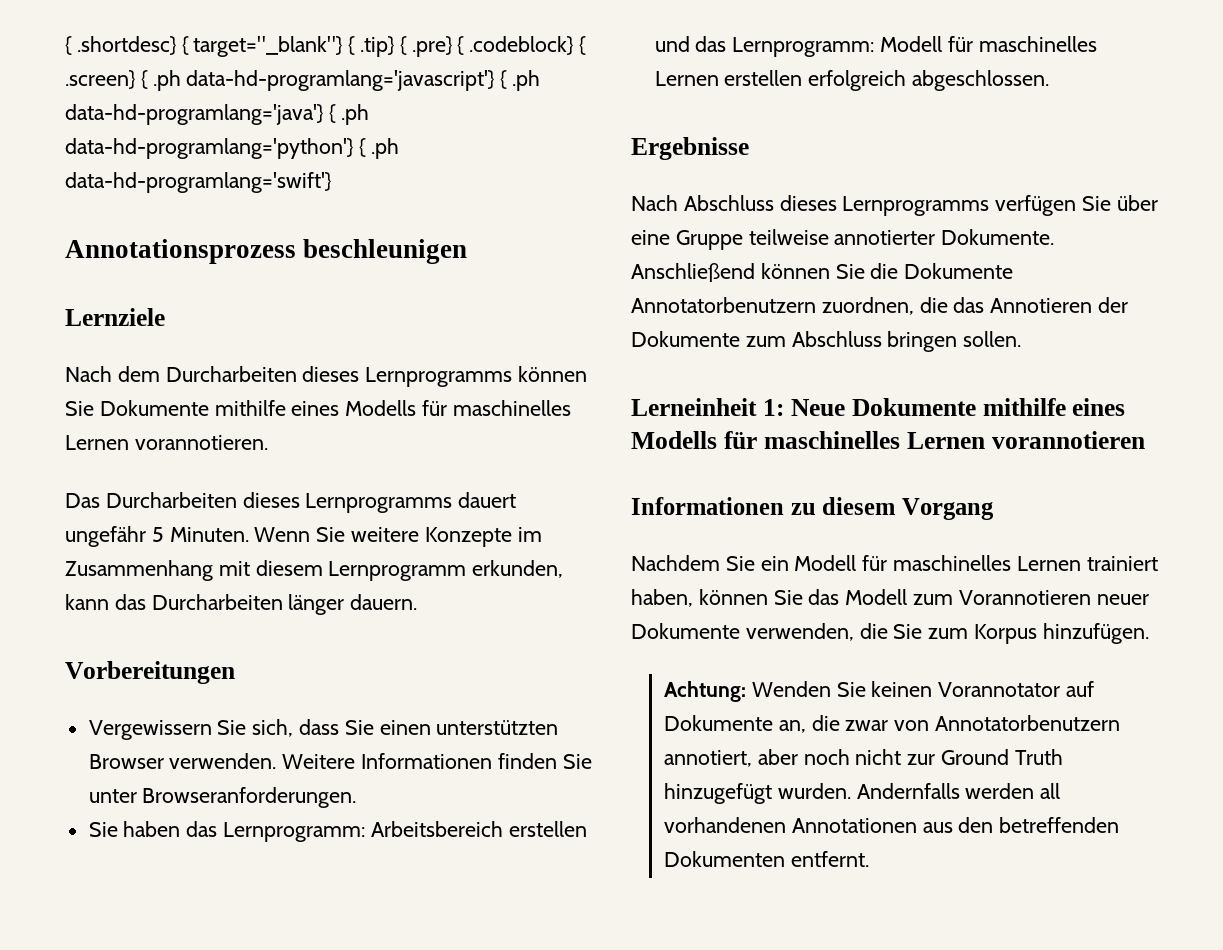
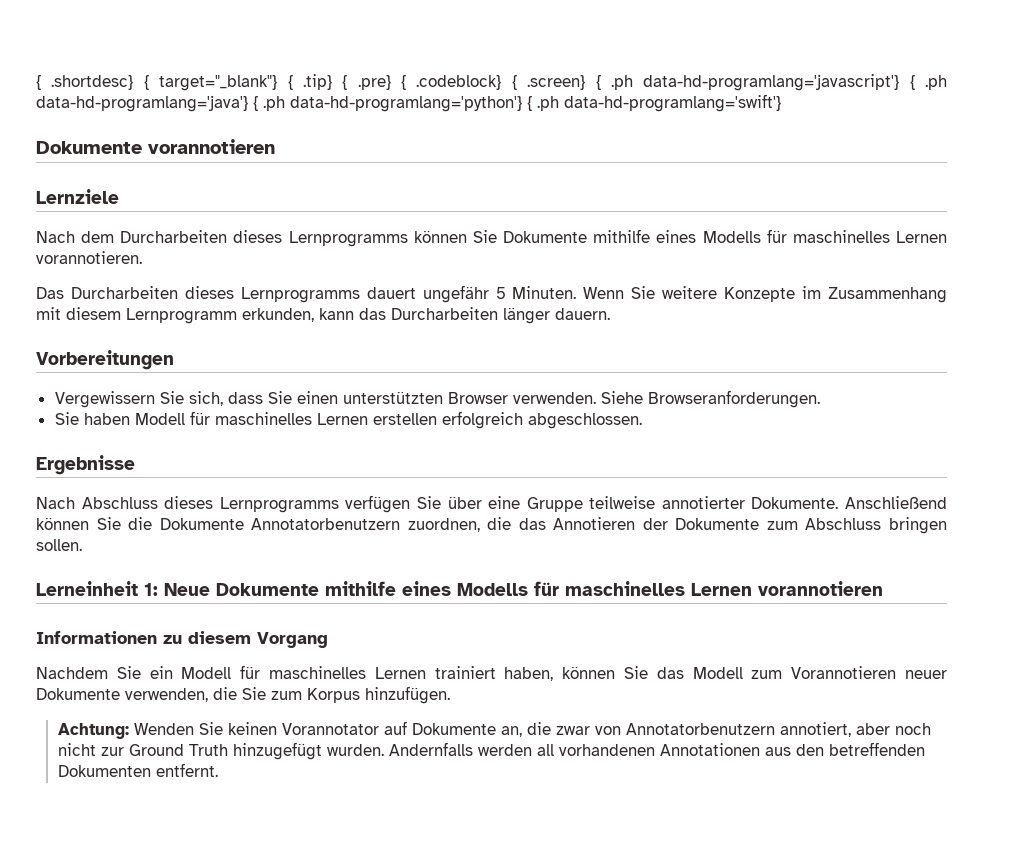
[65,239,468,264] Annotationsprozess beschleunigen -> [36,139,275,154] Dokumente vorannotieren
[282,753,592,769] [88,787,357,808] [88,821,587,842] [654,36,875,57] Weitere Informationen finden Sie unter Browseranforderungen. // Sie haben das Lernprogramm: Arbeitsbereich erstellen und das Lernprogramm: -> [600,390,820,408] [54,412,130,425] Siehe Browseranforderungen. // Sie haben

